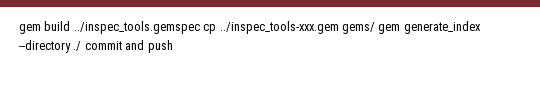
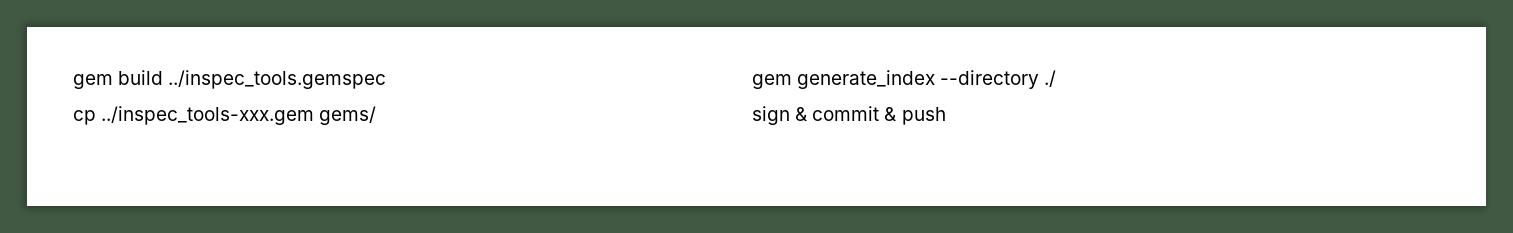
(200, 27) none -> (387, 79) //
(375, 28) none -> (377, 115) //
[84,40,145,50] commit and -> [752,106,897,125] // sign & commit &

